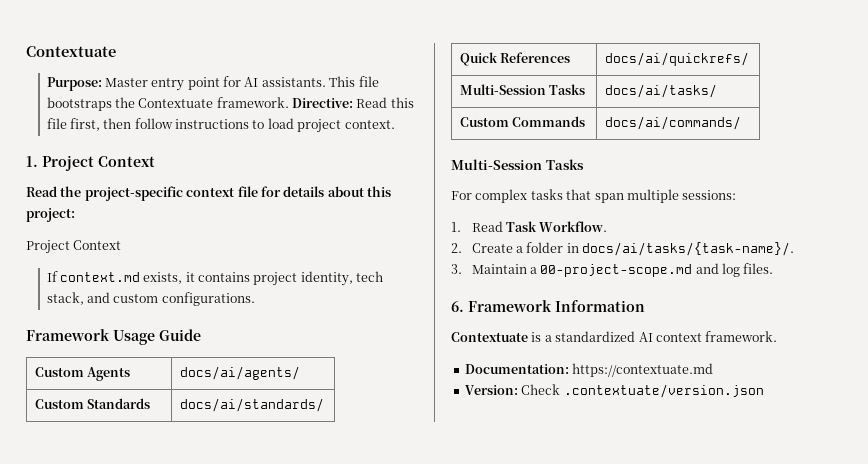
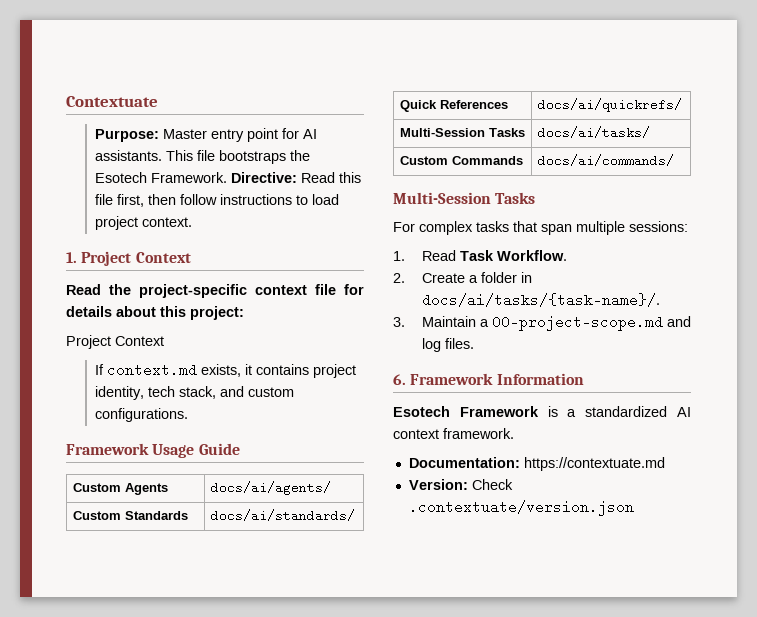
[138,97,289,108] Contextuate framework. -> [94,172,227,183] Esotech Framework.
[451,332,528,342] Contextuate -> [393,406,539,417] Esotech Framework

